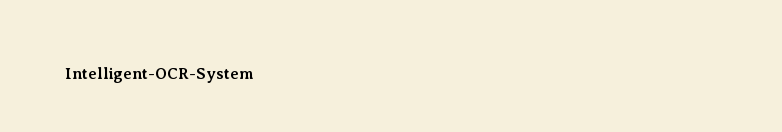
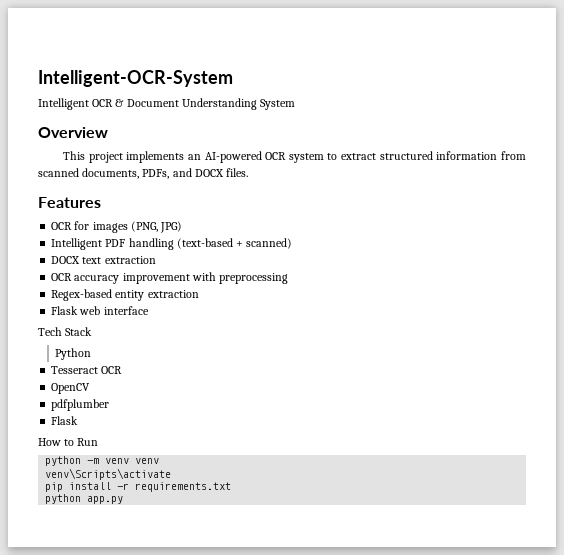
(254, 75) none -> [38,98,296,110] [38,127,108,138] [63,151,527,163] [38,168,249,179] [38,197,101,208] [51,221,183,233] [51,238,293,250] [51,256,156,264] [51,272,289,284] [51,289,199,301] [51,306,149,315] [38,327,93,336] [55,348,92,360] [51,366,123,374] [51,383,91,394] [51,399,110,411] [51,416,79,425] [38,438,99,446] [45,456,160,466] [45,468,172,480] [45,482,232,492] [45,494,124,504] // Intelligent OCR & Document Understanding System // Overview // This project implements an AI-powered OCR system to extract structured information from scanned documents, PDFs, and DOCX files. // Features // OCR for images (PNG, JPG) // Intelligent PDF handling (text-based + scanned) // DOCX text extraction // OCR accuracy improvement with preprocessing // Regex-based entity extraction // Flask web interface // Tech Stack // Python // Tesseract OCR // OpenCV // pdfplumber // Flask // How to Run // python -m venv venv // venv\Scripts\activate // pip install -r requirements.txt // python app.py

